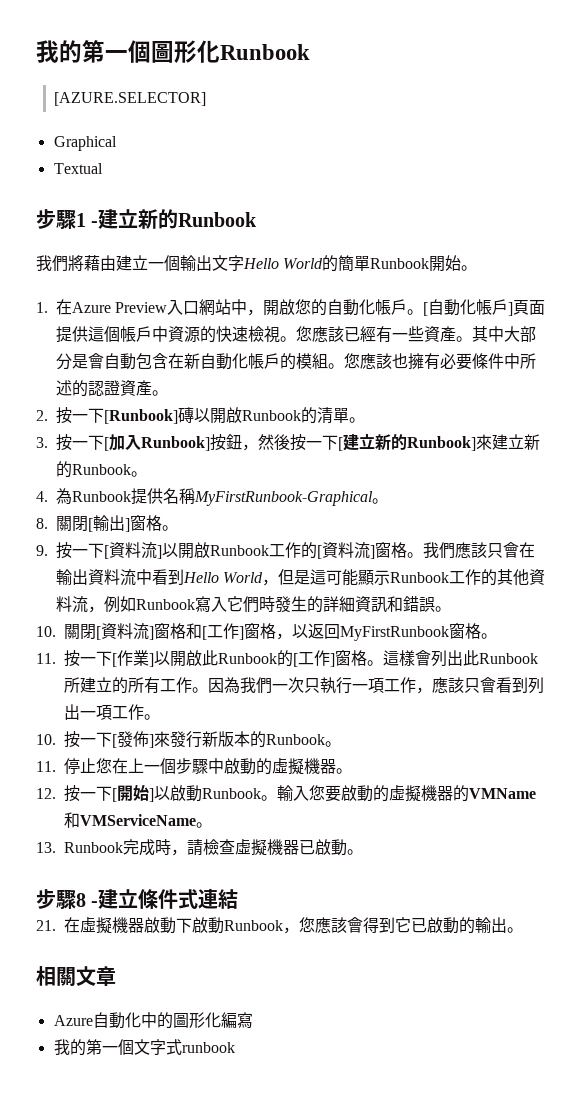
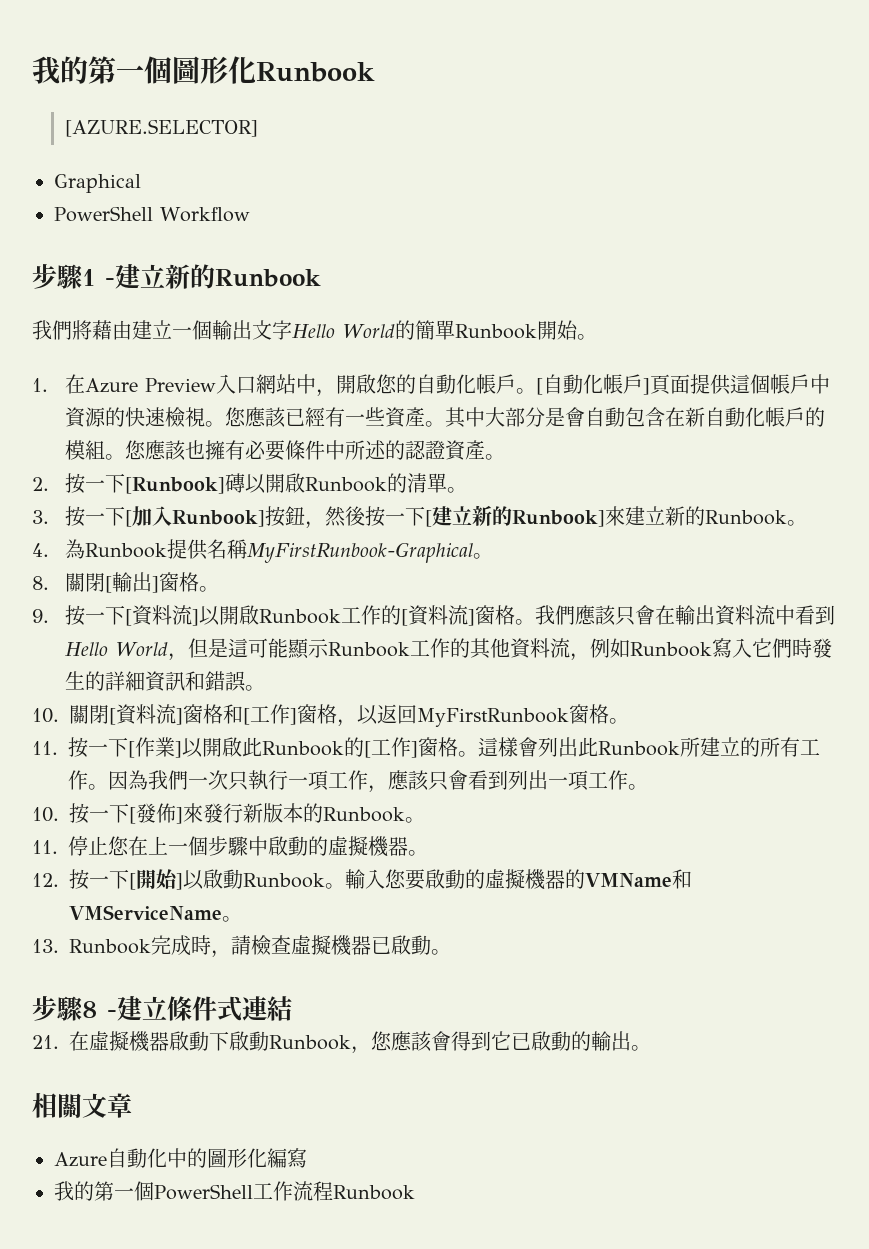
[53,163,103,174] Textual -> [54,206,250,222] PowerShell Workflow
[133,1039,235,1055] 文字式runbook -> [154,1181,415,1201] PowerShell工作流程Runbook

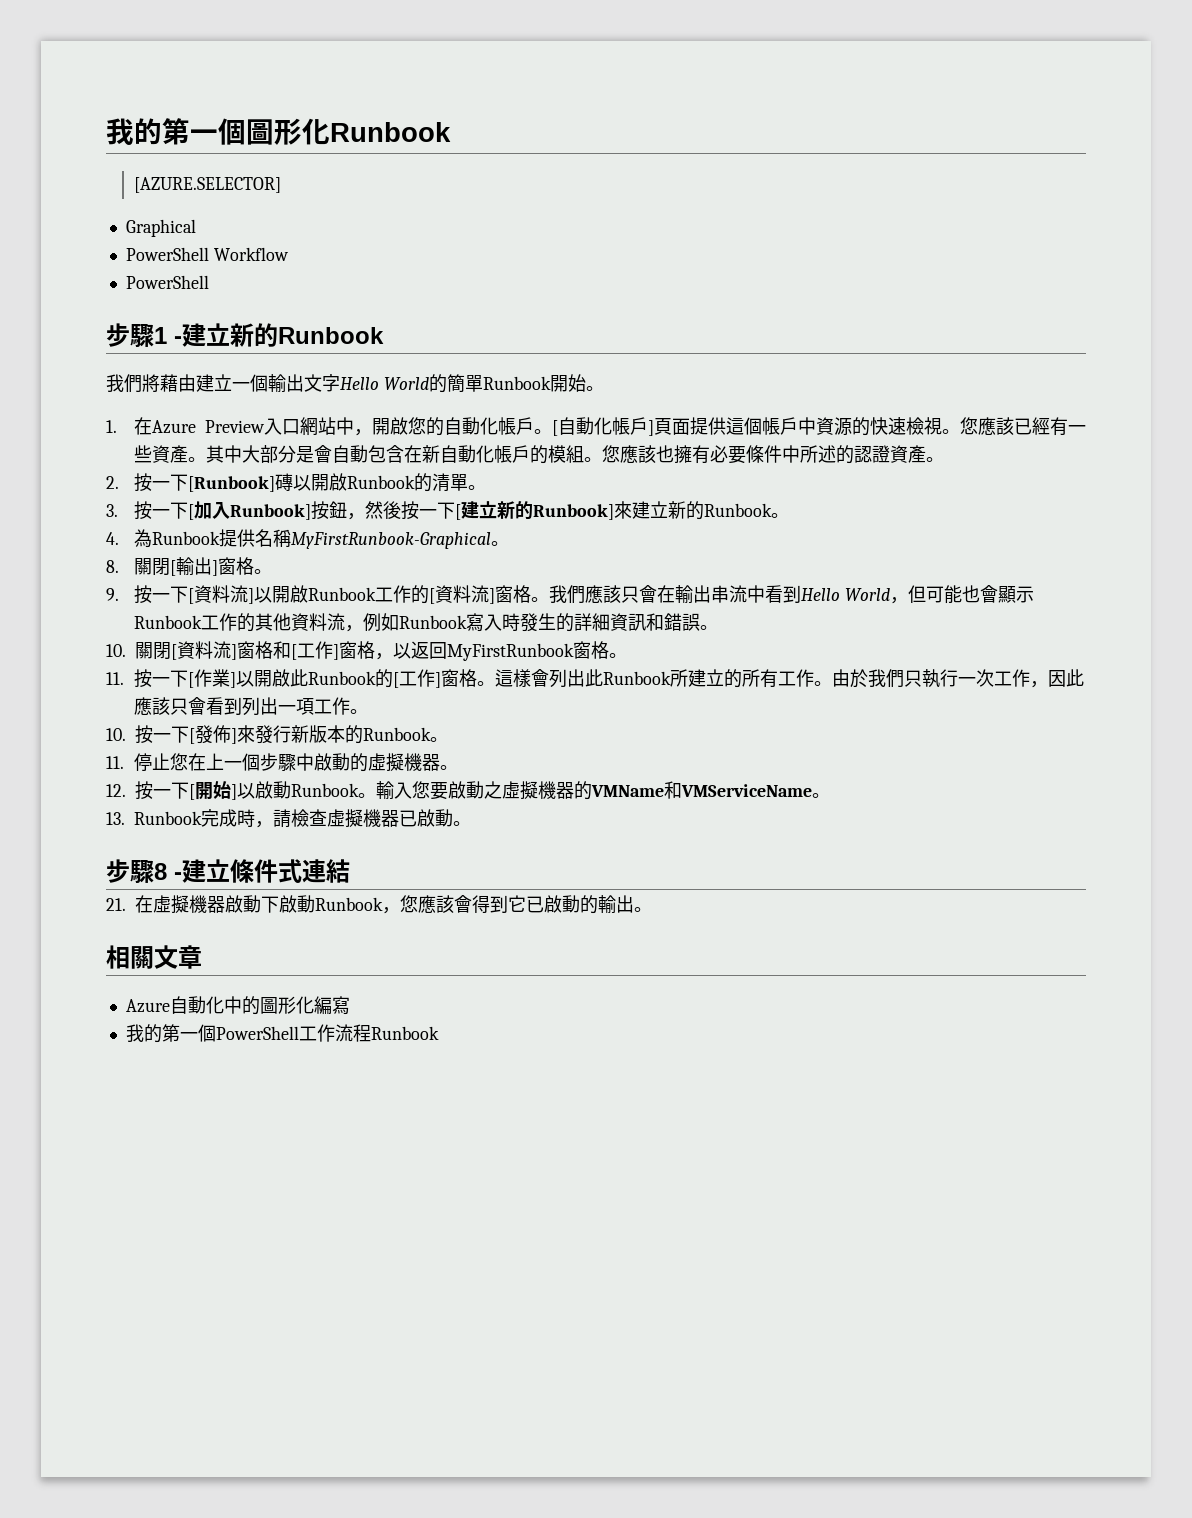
(250, 214) none -> [125,275,209,289] // PowerShell
[715,605,756,626] 資料 -> [711,585,730,603] 串
[208,638,289,658] 是這可能 -> [926,585,999,604] 可能也會
[752,638,793,658] 它們 -> (503, 622) none
[108,770,388,793] 因為我們一次只執行一項工作， -> [832,669,1085,688] 由於我們只執行一次工作，因此
[465,869,485,889] 的 -> [484,781,502,799] 之

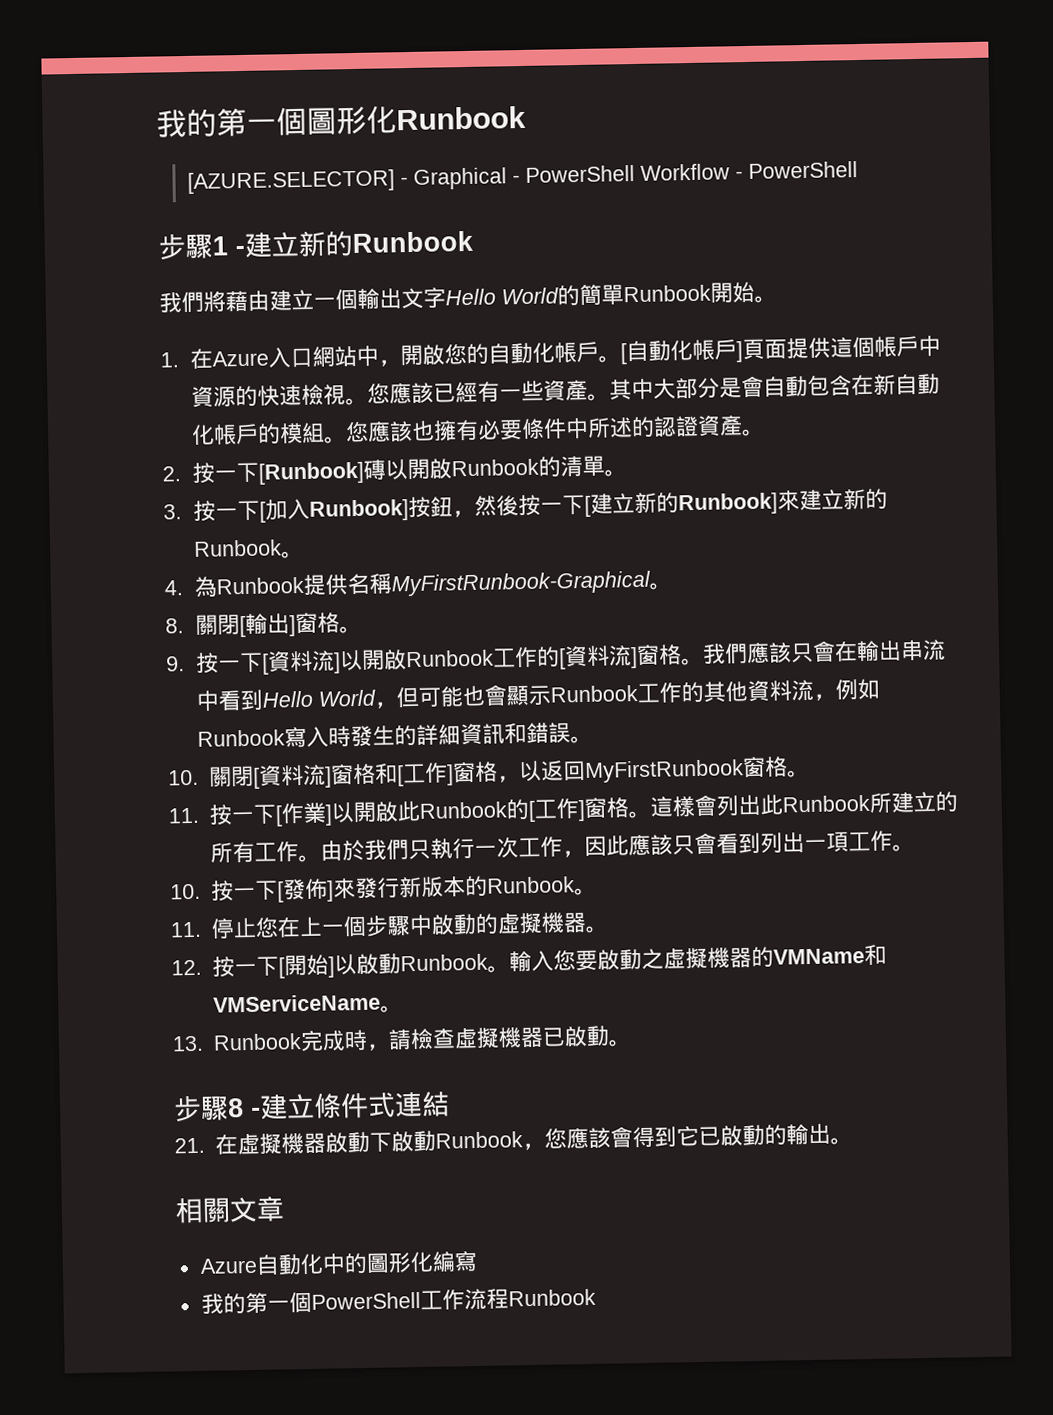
(282, 185) // -> [399,177,408,186] -
(196, 228) // -> [511,175,520,184] -
(289, 254) // -> [734,171,743,180] -
[205,420,265,433] Preview -> (269, 358) none

